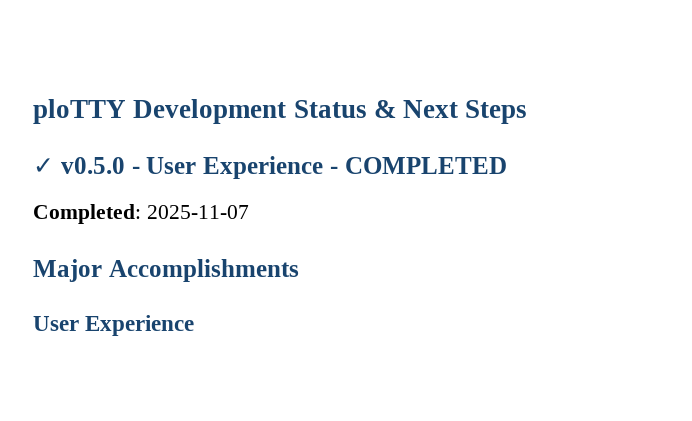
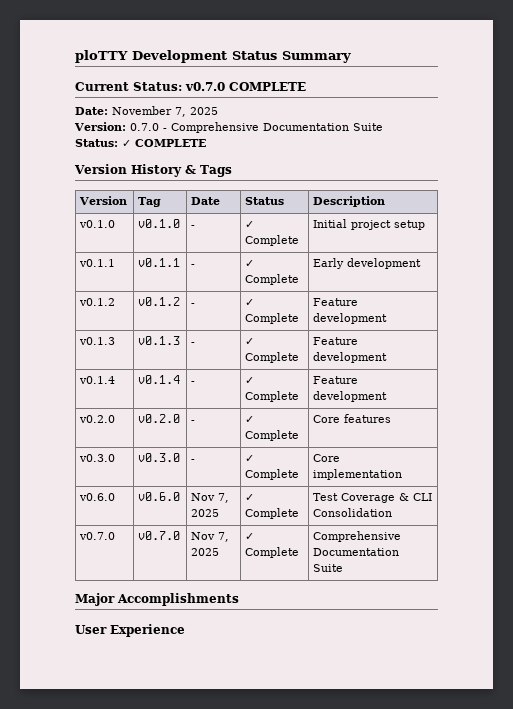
[373,100,528,124] [33,156,507,179] [33,204,249,224] & Next Steps // ✓ v0.5.0 - User Experience - COMPLETED // Completed: 2025-11-07 -> [282,51,351,63] [75,82,306,91] [75,106,218,117] [74,122,383,133] [75,139,206,147] [74,164,232,177] [79,196,128,205] [138,197,162,207] [191,197,221,205] [245,197,285,205] [313,196,386,207] [79,220,116,228] [138,219,181,228] [191,225,196,228] [245,221,255,228] [245,235,300,246] [313,219,426,230] [79,259,116,267] [138,258,181,267] [191,264,196,267] [245,260,255,267] [245,274,300,285] [313,258,422,269] [79,298,116,306] [138,297,181,306] [191,303,196,306] [245,299,255,306] [245,313,300,324] [313,298,359,306] [313,313,388,324] [79,337,116,345] [138,336,181,345] [191,342,196,345] [245,338,255,345] [245,352,300,363] [313,337,359,345] [313,352,388,363] [79,376,116,384] [138,375,181,384] [191,381,196,384] [245,377,255,384] [245,391,300,402] [313,376,359,384] [313,391,388,402] [79,415,116,423] [138,414,181,423] [191,420,196,423] [245,416,255,423] [245,430,300,441] [313,414,392,423] [79,454,116,462] [138,453,181,462] [191,459,196,462] [245,455,255,462] [245,469,300,480] [313,454,341,462] [313,469,403,480] [79,493,116,501] [138,492,181,501] [191,493,230,503] [191,509,220,517] [245,494,255,501] [245,508,300,519] [313,493,433,503] [313,508,393,517] [79,532,116,540] [138,531,181,540] [191,532,230,542] [191,548,220,556] [245,533,255,540] [245,547,300,558] [313,531,402,542] [313,548,400,556] [313,564,344,572] Summary // Current Status: v0.7.0 COMPLETE // Date: November 7, 2025 // Version: 0.7.0 - Comprehensive Documentation Suite // Status: ✓ COMPLETE // Version History & Tags // Version | Tag | Date | Status | Description // v0.1.0 | v0.1.0 | - | ✓ Complete | Initial project setup // v0.1.1 | v0.1.1 | - | ✓ Complete | Early development // v0.1.2 | v0.1.2 | - | ✓ Complete | Feature development // v0.1.3 | v0.1.3 | - | ✓ Complete | Feature development // v0.1.4 | v0.1.4 | - | ✓ Complete | Feature development // v0.2.0 | v0.2.0 | - | ✓ Complete | Core features // v0.3.0 | v0.3.0 | - | ✓ Complete | Core implementation // v0.6.0 | v0.6.0 | Nov 7, 2025 | ✓ Complete | Test Coverage & CLI Consolidation // v0.7.0 | v0.7.0 | Nov 7, 2025 | ✓ Complete | Comprehensive Documentation Suite

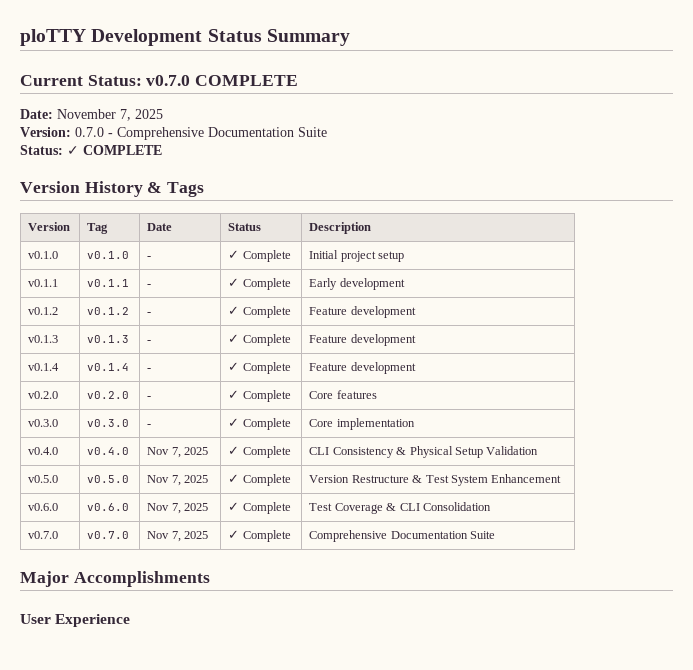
(403, 474) none -> [28,447,59,455] [87,447,130,455] [147,447,209,458] [228,446,291,458] [309,446,539,458] [28,475,59,483] [87,475,130,483] [147,475,209,486] [228,474,291,486] [309,474,562,486] // v0.4.0 | v0.4.0 | Nov 7, 2025 | ✓ Complete | CLI Consistency & Physical Setup Validation // v0.5.0 | v0.5.0 | Nov 7, 2025 | ✓ Complete | Version Restructure & Test System Enhancement

